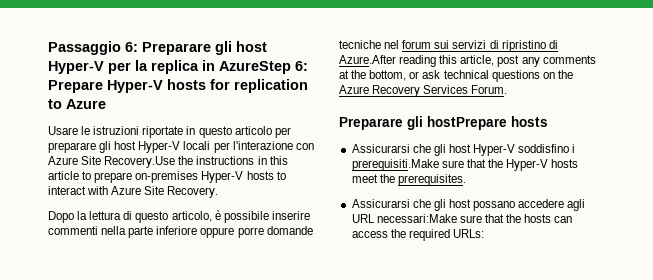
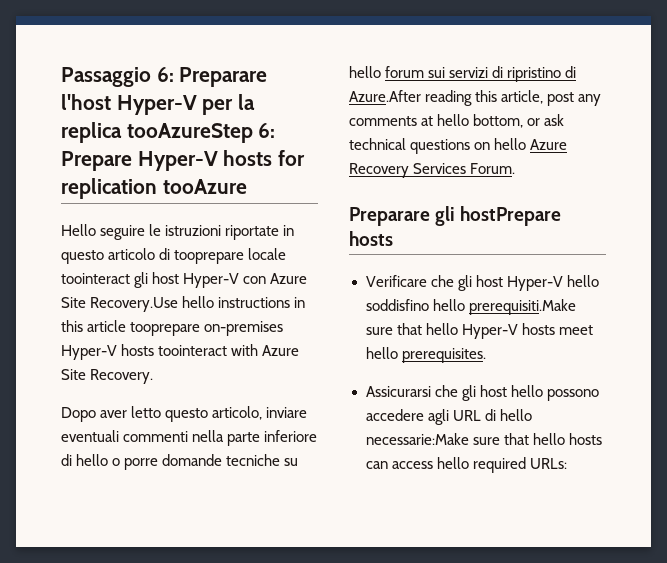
[215,41,267,55] gli host -> [61,94,111,110] l'host
[202,60,291,74] in AzureStep -> [126,123,253,143] tooAzureStep
[48,99,106,109] [48,126,78,135] to Azure // Usare -> [162,179,247,194] [61,224,146,240] tooAzure // Hello seguire
[274,127,291,138] [48,141,293,153] per preparare gli host Hyper-V locali per l'interazione -> [159,248,287,264] [61,272,240,288] di tooprepare locale toointeract gli host Hyper-V
[178,156,194,165] the -> [182,296,215,308] hello
[82,171,133,183] to prepare -> [130,322,201,336] tooprepare
[276,171,286,180] [48,186,86,195] to interact -> [158,345,228,356] toointeract
[77,210,310,223] la lettura di questo articolo, è possibile inserire -> [100,406,308,422] [61,430,119,442] aver letto questo articolo, inviare eventuali
[200,227,235,238] oppure -> [61,454,121,466] di hello o
[384,40,400,49] nel -> [284,458,299,466] [349,66,381,78] su hello
[351,70,367,79] the -> [437,114,470,126] hello
[557,70,573,79] the -> [494,138,527,150] hello
[351,144,410,153] Assicurarsi -> [365,275,427,287] Verificare
[518,144,576,153] soddisfino i -> [566,275,599,287] [365,299,465,311] hello soddisfino hello
[487,159,503,168] the -> [425,323,458,335] hello
[379,174,395,183] the -> [365,347,398,359] hello
[473,201,516,211] possano -> [510,385,599,401] hello possono
[376,214,522,223] necessari:Make sure that the -> [484,409,532,421] [365,433,565,445] di hello necessarie:Make sure that hello
[390,229,406,238] the -> [436,457,469,469] hello

